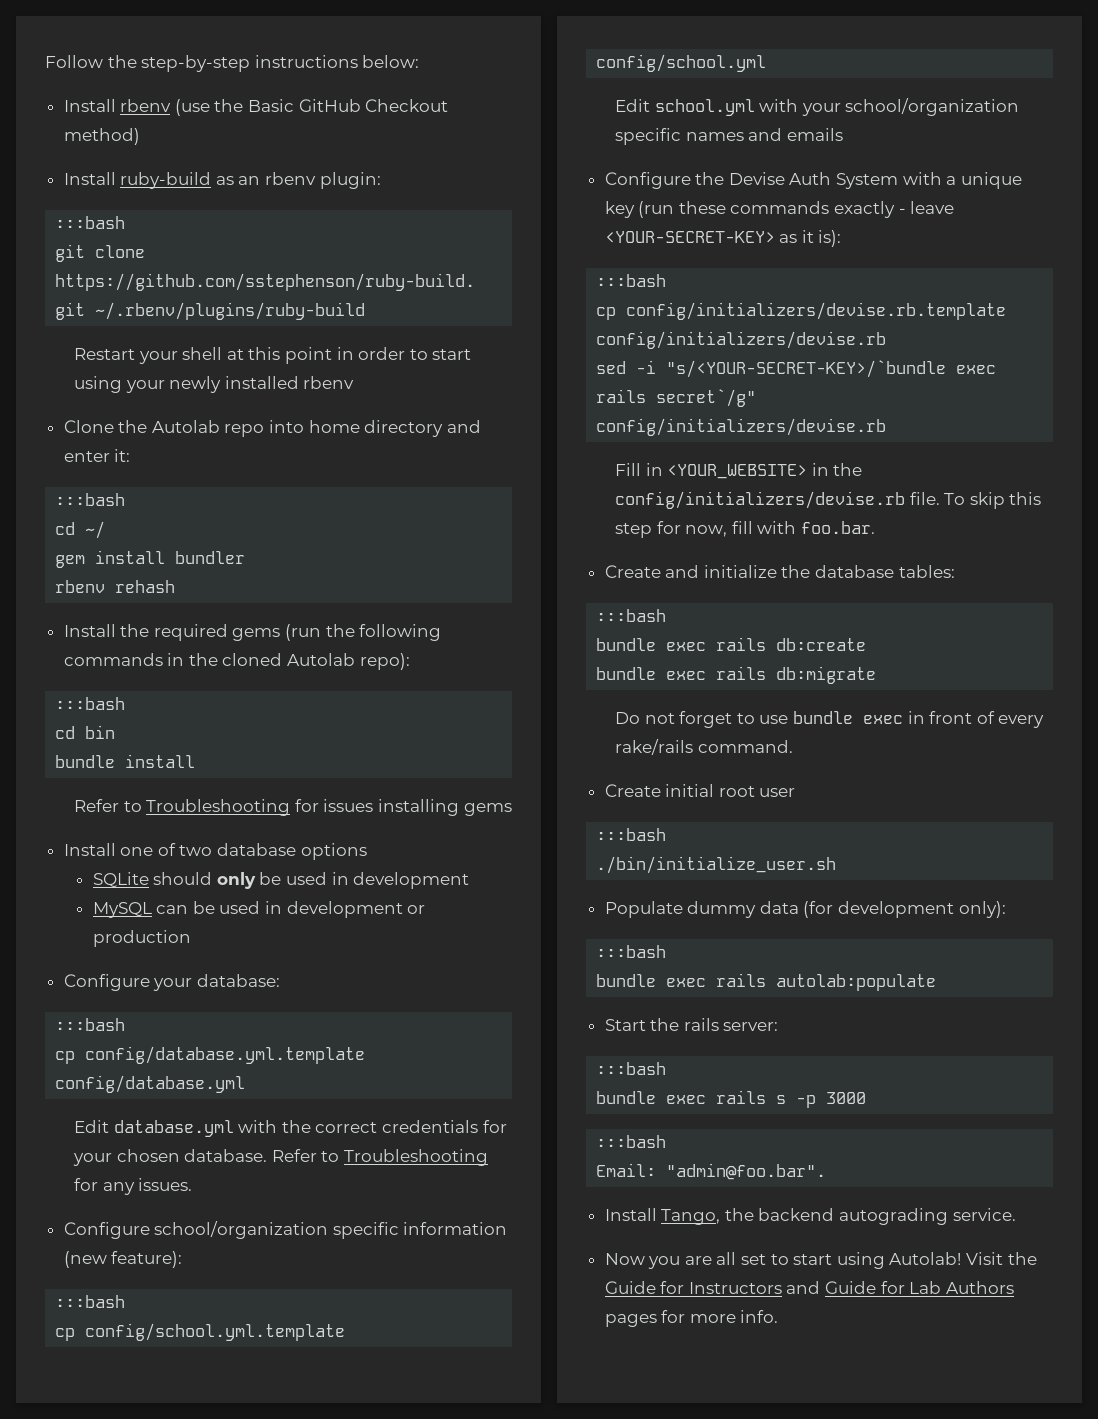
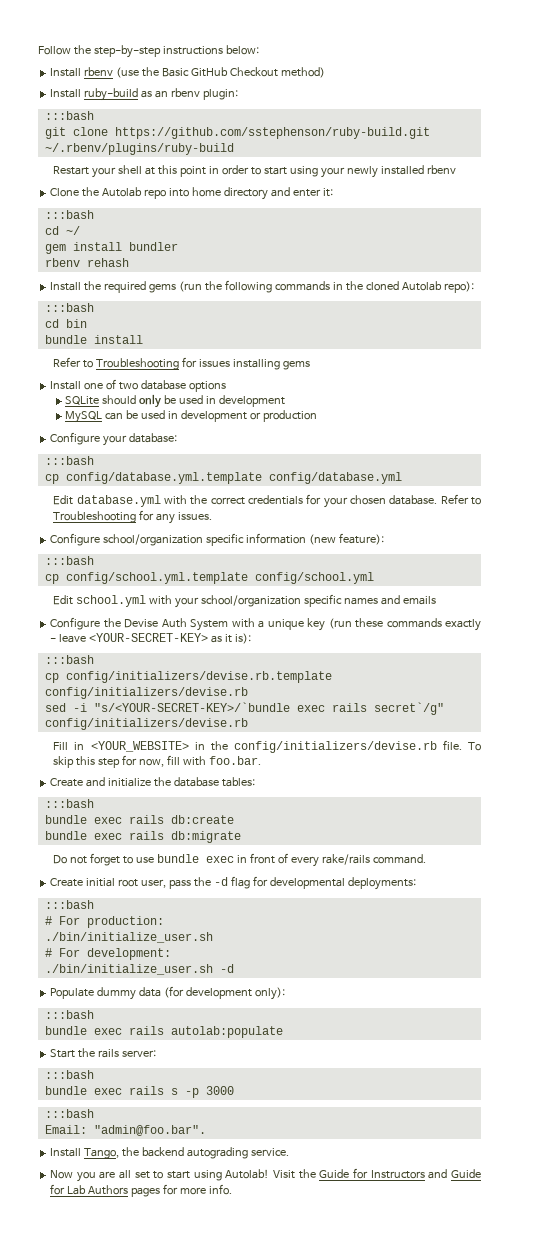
[759,788,796,797] [596,828,667,841] [596,856,837,874] user // :::bash // ./bin/initialize_user.sh -> [141,876,416,890] [44,900,94,909] [44,916,164,928] [44,932,213,943] [44,948,171,960] [44,964,234,975] user, pass the -d flag for developmental deployments: // :::bash // # For production: // ./bin/initialize_user.sh // # For development: // ./bin/initialize_user.sh -d

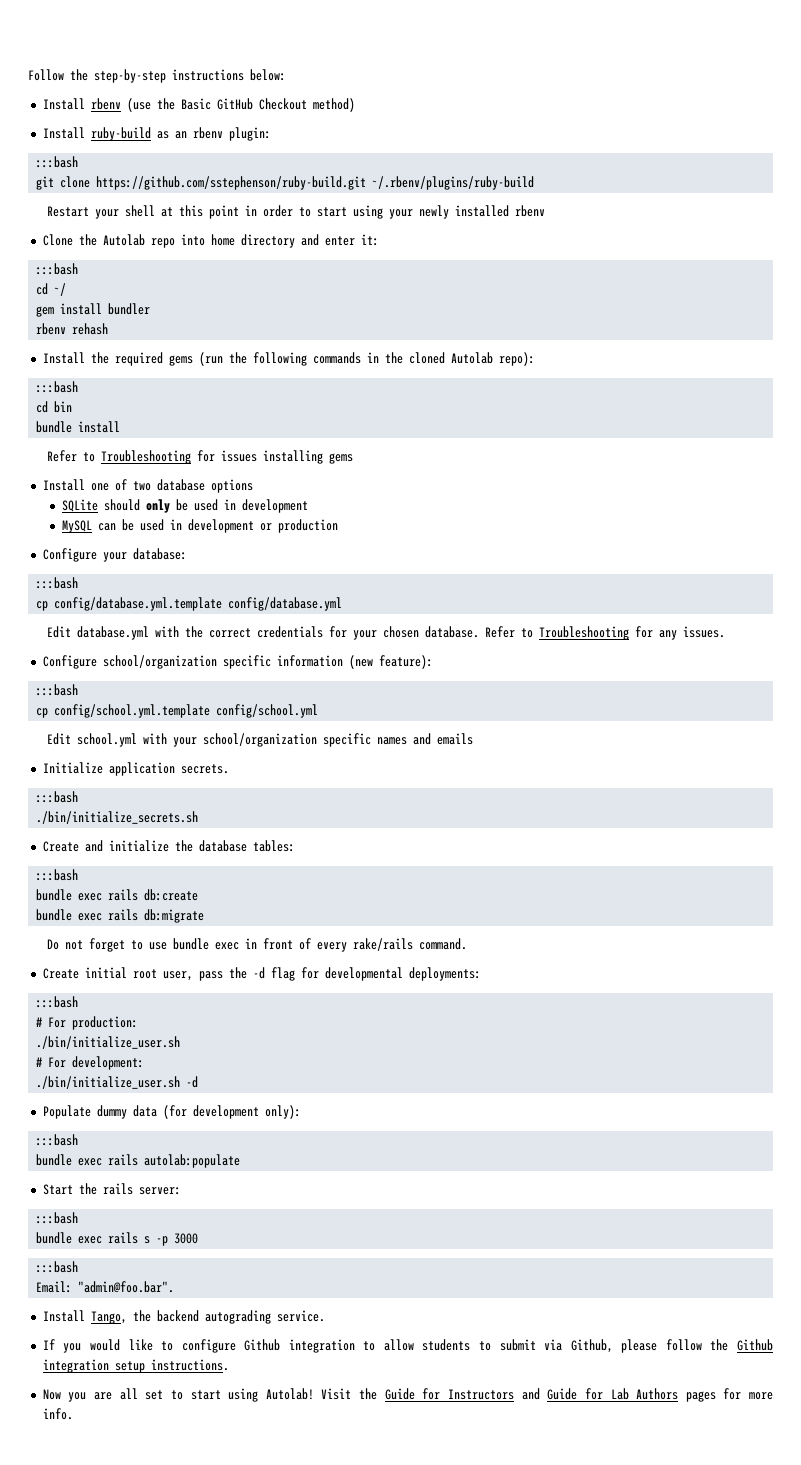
[50,617,482,631] [50,633,251,644] [44,655,94,664] [44,671,332,683] [44,687,248,699] [44,702,444,715] [44,718,248,730] [53,740,481,753] [53,755,262,768] Configure the Devise Auth System with a unique key (run these commands exactly - leave <YOUR-SECRET-KEY> as it is): // :::bash // cp config/initializers/devise.rb.template config/initializers/devise.rb // sed -i "s/<YOUR-SECRET-KEY>/`bundle exec rails secret`/g" config/initializers/devise.rb // Fill in <YOUR_WEBSITE> in the config/initializers/devise.rb file. To skip this step for now, fill with foo.bar. -> [42,762,229,776] [36,791,79,803] [36,811,199,824] Initialize application secrets. // :::bash // ./bin/initialize_secrets.sh
(289, 1152) none -> [42,1339,773,1353] [42,1359,229,1373] // If you would like to configure Github integration to allow students to submit via Github, please follow the Github integration setup instructions.

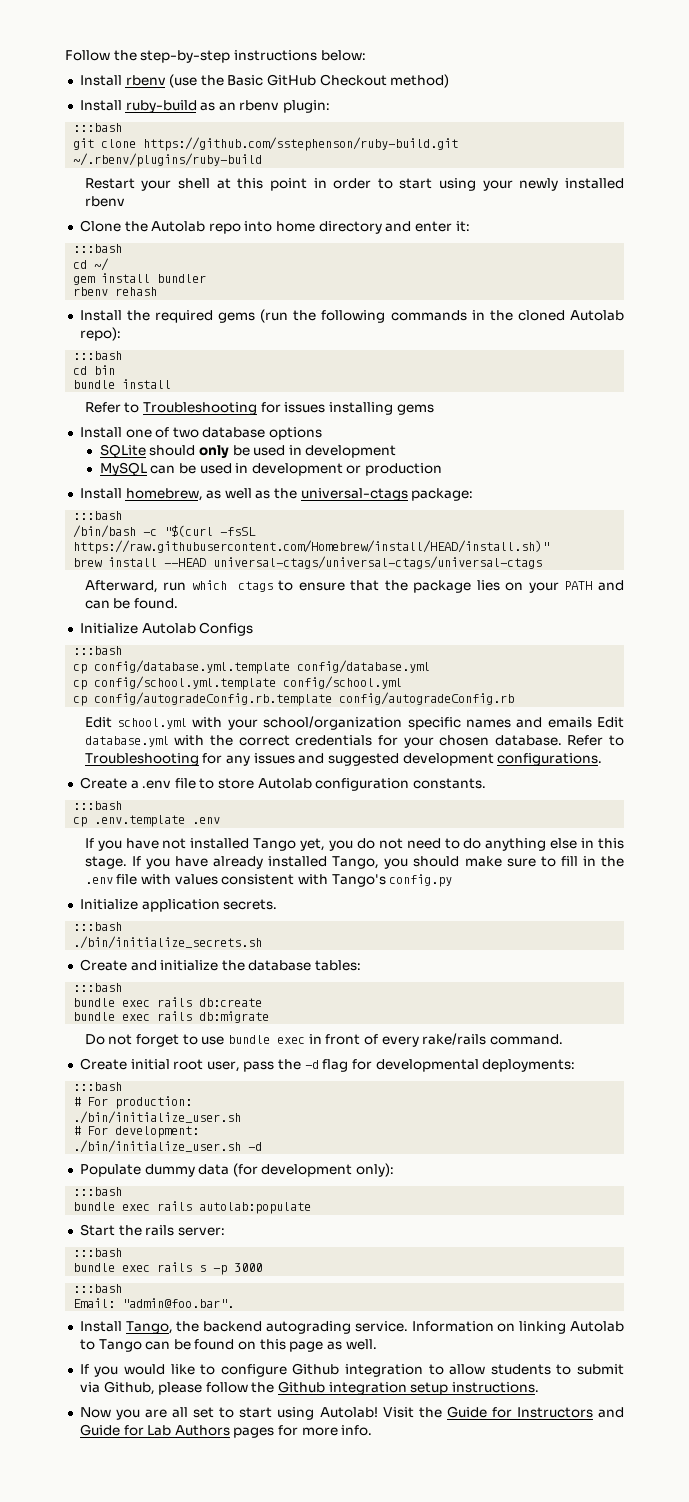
[42,548,187,562] [36,577,79,589] [36,597,343,611] Configure your database: // :::bash // cp config/database.yml.template config/database.yml // -> [79,488,474,501] [73,511,123,520] [73,525,257,538] [73,540,550,554] [73,556,543,569] [84,580,625,593] [84,598,179,609] [79,622,254,636] [73,646,123,655] [73,660,431,674] [73,676,403,690] [73,692,515,706] [84,716,592,730] Install homebrew, as well as the universal-ctags package: // :::bash // /bin/bash -c "$(curl -fsSL https://raw.githubusercontent.com/Homebrew/install/HEAD/install.sh)" // brew install --HEAD universal-ctags/universal-ctags/universal-ctags // Afterward, run which ctags to ensure that the package lies on your PATH and can be found. // Initialize Autolab Configs // :::bash // cp config/database.yml.template config/database.yml // cp config/school.yml.template config/school.yml // cp config/autogradeConfig.rb.template config/autogradeConfig.rb // Edit school.yml with your school/organization specific names and emails
[682,626,725,638] [42,655,433,669] [36,684,79,696] [36,704,319,718] [46,733,473,747] issues. // Configure school/organization specific information (new feature): // :::bash // cp config/school.yml.template config/school.yml // Edit school.yml with your school/organization specific names and emails -> [253,753,603,766] [79,777,487,791] [73,801,123,810] [73,815,221,827] [84,838,624,851] [84,856,625,869] [84,874,453,887] issues and suggested development configurations. // Create a .env file to store Autolab configuration constants. // :::bash // cp .env.template .env // If you have not installed Tango yet, you do not need to do anything else in this stage. If you have already installed Tango, you should make sure to fill in the .env file with values consistent with Tango's config.py
(325, 1316) none -> [411,1321,624,1334] [79,1339,377,1352] Information on linking Autolab to Tango can be found on this page as well.

